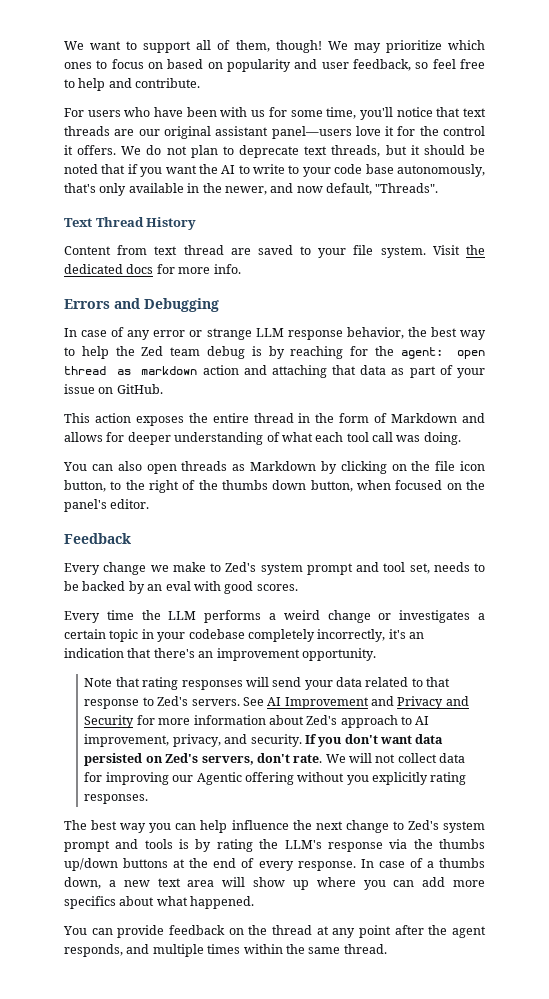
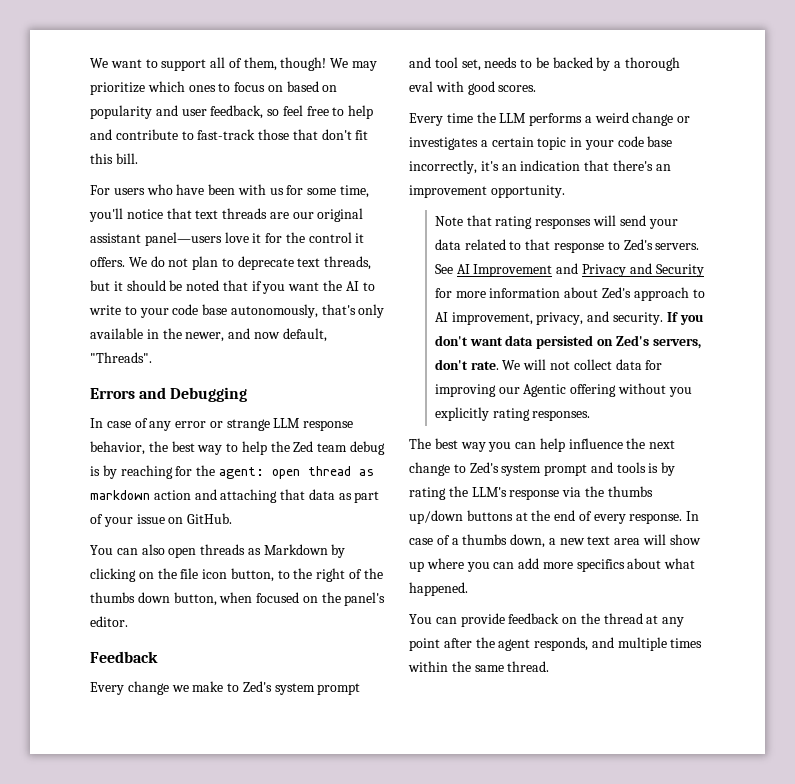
[135,78,201,88] contribute. -> [115,129,369,140] [90,153,138,164] contribute to fast-track those that don't fit this bill.
[64,217,197,230] [64,245,486,258] [64,264,241,274] // Text Thread History // Content from text thread are saved to your file system. Visit the dedicated docs for more info. -> (152, 357) none
[64,413,486,426] [64,432,461,445] // This action exposes the entire thread in the form of Markdown and allows for deeper understanding of what each tool call was doing. -> (233, 518) none
[147,584,163,591] an -> [614,57,681,71] a thorough
[188,629,315,642] codebase completely -> [617,136,673,147] code base

